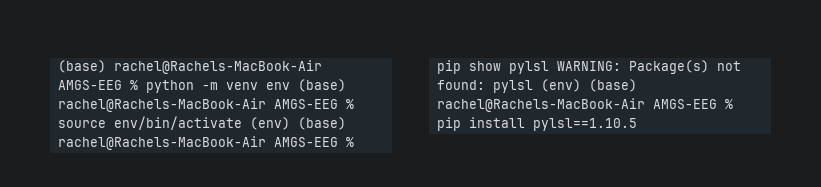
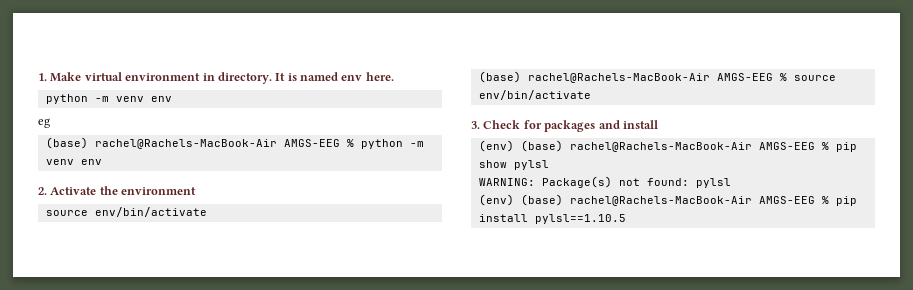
(58, 66) none -> [38,72,394,84] [45,94,172,104] [38,118,50,128] 1. Make virtual environment in directory. It is named env here. // python -m venv env // eg //
(291, 86) none -> [38,186,197,195] [45,207,207,217] // 2. Activate the environment // source env/bin/activate //
(243, 123) none -> [471,120,658,132] // 3. Check for packages and install //
(550, 67) none -> (549, 165) //
(534, 86) none -> (731, 183) //

